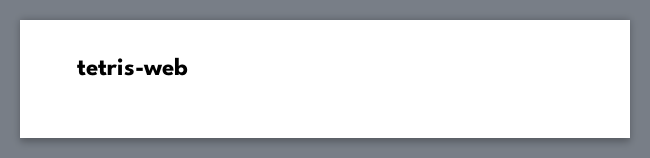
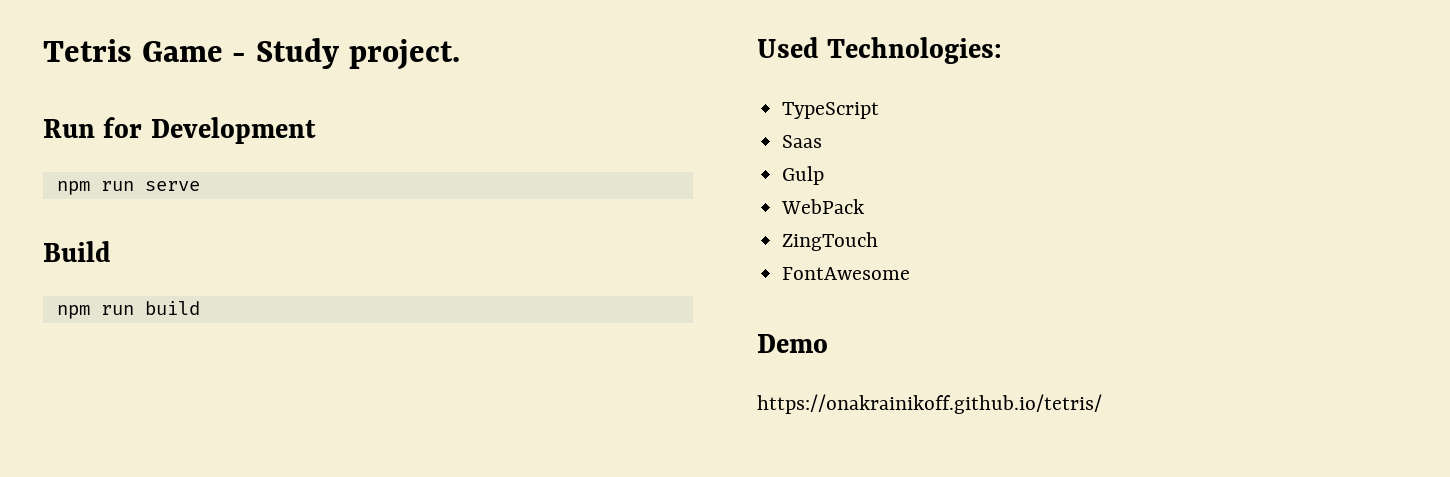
[77,57,188,76] tetris-web -> [43,38,460,70] [43,117,316,144] [56,181,200,195] [43,241,111,262] [56,301,200,319] [757,37,1003,64] [782,102,880,119] [782,135,823,148] [782,166,825,185] [781,199,865,214] [782,232,879,251] [782,267,911,280] [757,334,828,353] [757,394,1102,414] Tetris Game - Study project. // Run for Development // npm run serve // Build // npm run build // Used Technologies: // TypeScript // Saas // Gulp // WebPack // ZingTouch // FontAwesome // Demo // https://onakrainikoff.github.io/tetris/

